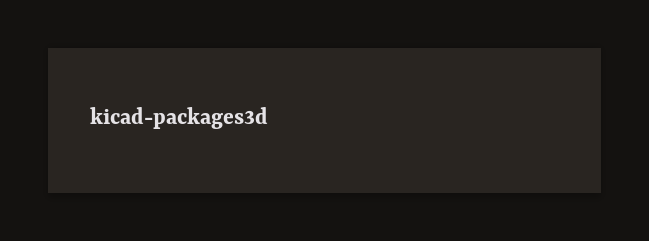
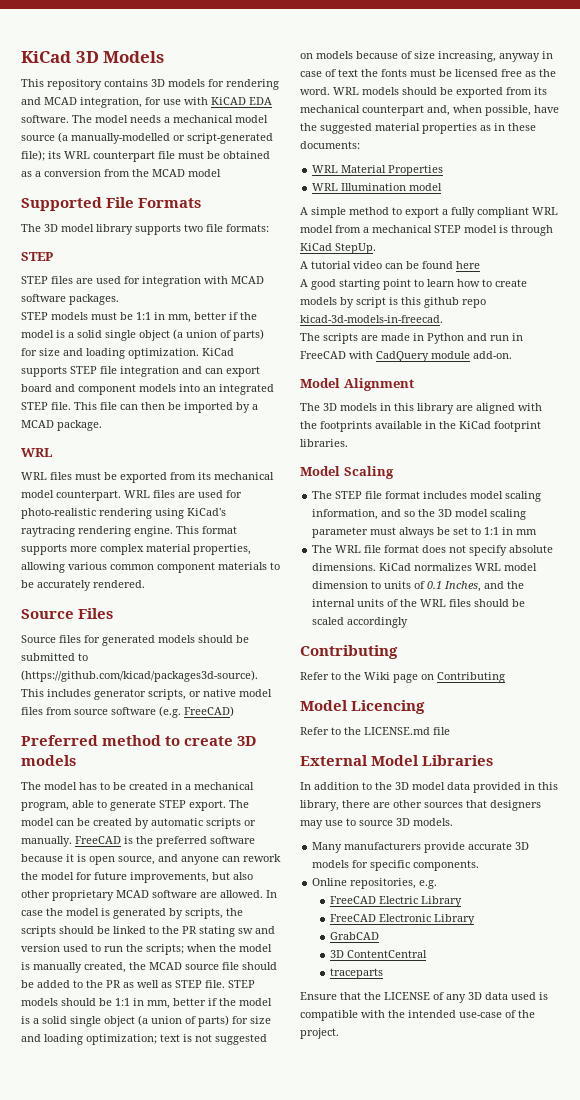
[90,107,268,129] kicad-packages3d -> [21,51,165,63] [21,79,279,90] [21,97,272,108] [21,115,268,123] [21,132,273,144] [21,150,270,162] [21,169,221,177] [21,197,202,211] [21,224,269,235] [21,252,53,261] [21,276,264,287] [21,294,119,305] [21,312,257,323] [21,329,264,341] [21,348,234,359] [21,366,260,377] [21,384,274,395] [21,402,258,413] [21,420,102,431] [21,448,53,457] [21,472,274,483] [21,490,242,501] [21,508,226,519] [21,526,237,537] [21,544,251,555] [21,562,280,573] [21,580,145,591] [21,608,114,619] [21,635,249,646] [21,653,88,661] [21,670,258,682] [21,689,272,700] [21,706,234,718] [21,735,258,746] [21,755,76,766] [21,782,254,790] [21,800,249,811] [21,818,256,829] [21,836,255,847] [21,854,281,865] [21,872,253,883] [21,890,277,901] [21,908,243,919] [21,926,275,937] [21,944,272,955] [21,962,277,973] [21,980,255,988] [21,998,272,1009] [21,1015,271,1027] [21,1034,267,1045] [300,51,553,62] [300,69,556,77] [300,87,547,98] [300,105,559,116] [300,123,536,134] [300,141,360,149] [312,165,444,176] [312,183,443,191] [300,207,558,218] [300,225,553,236] [300,243,376,254] [300,261,480,269] [300,279,527,290] [300,297,486,308] [300,315,443,323] [300,333,523,344] [300,351,512,362] [300,378,414,391] [300,403,542,414] [300,421,541,432] [300,439,348,447] [300,466,394,479] [312,491,542,502] [312,509,527,520] [312,527,538,538] [312,545,554,556] [312,563,538,571] [312,581,525,592] [312,599,526,607] [312,617,409,628] [300,645,398,659] [300,672,505,683] [300,700,426,714] [300,727,450,735] [300,755,494,766] [300,782,558,793] [300,800,541,811] [300,818,453,829] [312,842,530,853] [312,860,480,871] [312,878,438,889] [330,896,463,907] [330,914,476,925] [330,932,380,940] [330,950,428,958] [330,968,384,979] [300,992,548,1003] [300,1010,535,1021] [300,1028,339,1039] KiCad 3D Models // This repository contains 3D models for rendering and MCAD integration, for use with KiCAD EDA software. The model needs a mechanical model source (a manually-modelled or script-generated file); its WRL counterpart file must be obtained as a conversion from the MCAD model // Supported File Formats // The 3D model library supports two file formats: // STEP // STEP files are used for integration with MCAD software packages. // STEP models must be 1:1 in mm, better if the model is a solid single object (a union of parts) for size and loading optimization. KiCad supports STEP file integration and can export board and component models into an integrated STEP file. This file can then be imported by a MCAD package. // WRL // WRL files must be exported from its mechanical model counterpart. WRL files are used for photo-realistic rendering using KiCad's raytracing rendering engine. This format supports more complex material properties, allowing various common component materials to be accurately rendered. // Source Files // Source files for generated models should be submitted to (https://github.com/kicad/packages3d-source). This includes generator scripts, or native model files from source software (e.g. FreeCAD) // Preferred method to create 3D models // The model has to be created in a mechanical program, able to generate STEP export. The model can be created by automatic scripts or manually. FreeCAD is the preferred software because it is open source, and anyone can rework the model for future improvements, but also other proprietary MCAD software are allowed. In case the model is generated by scripts, the scripts should be linked to the PR stating sw and version used to run the scripts; when the model is manually created, the MCAD source file should be added to the PR as well as STEP file. STEP models should be 1:1 in mm, better if the model is a solid single object (a union of parts) for size and loading optimization; text is not suggested on models because of size increasing, anyway in case of text the fonts must be licensed free as the word. WRL models should be exported from its mechanical counterpart and, when possible, have the suggested material properties as in these documents: // WRL Material Properties // WRL Illumination model // A simple method to export a fully compliant WRL model from a mechanical STEP model is through KiCad StepUp. // A tutorial video can be found here // A good starting point to learn how to create models by script is this github repo kicad-3d-models-in-freecad. // The scripts are made in Python and run in FreeCAD with CadQuery module add-on. // Model Alignment // The 3D models in this library are aligned with the footprints available in the KiCad footprint libraries. // Model Scaling // The STEP file format includes model scaling information, and so the 3D model scaling parameter must always be set to 1:1 in mm // The WRL file format does not specify absolute dimensions. KiCad normalizes WRL model dimension to units of 0.1 Inches, and the internal units of the WRL files should be scaled accordingly // Contributing // Refer to the Wiki page on Contributing // Model Licencing // Refer to the LICENSE.md file // External Model Libraries // In addition to the 3D model data provided in this library, there are other sources that designers may use to source 3D models. // Many manufacturers provide accurate 3D models for specific components. // Online repositories, e.g. // FreeCAD Electric Library // FreeCAD Electronic Library // GrabCAD // 3D ContentCentral // traceparts // Ensure that the LICENSE of any 3D data used is compatible with the intended use-case of the project.

